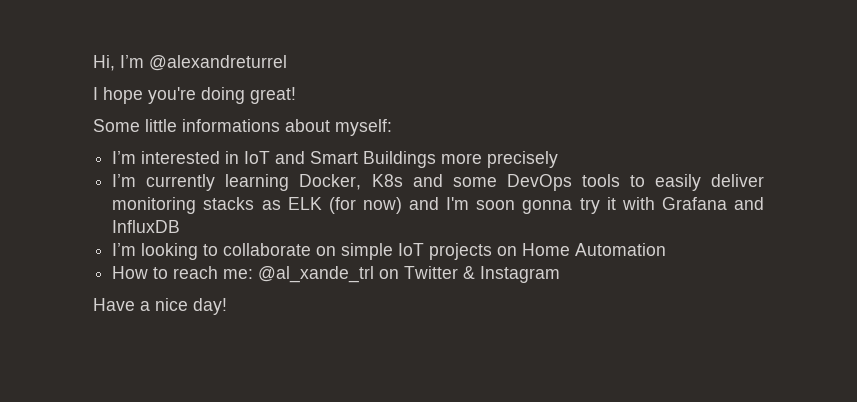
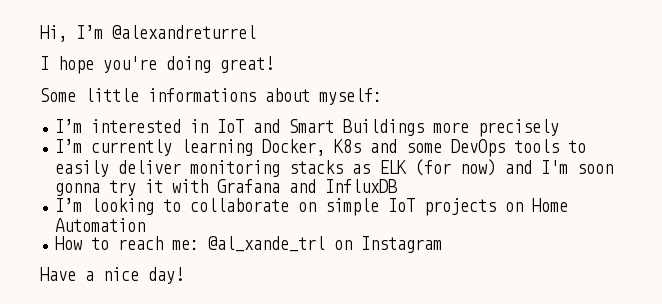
[404,266,476,279] Twitter & -> (353, 245) none

